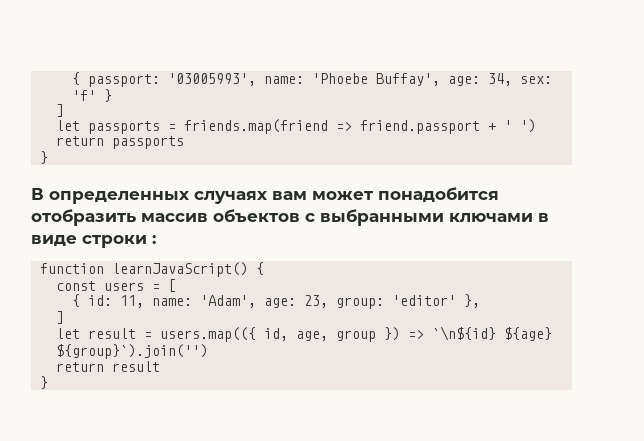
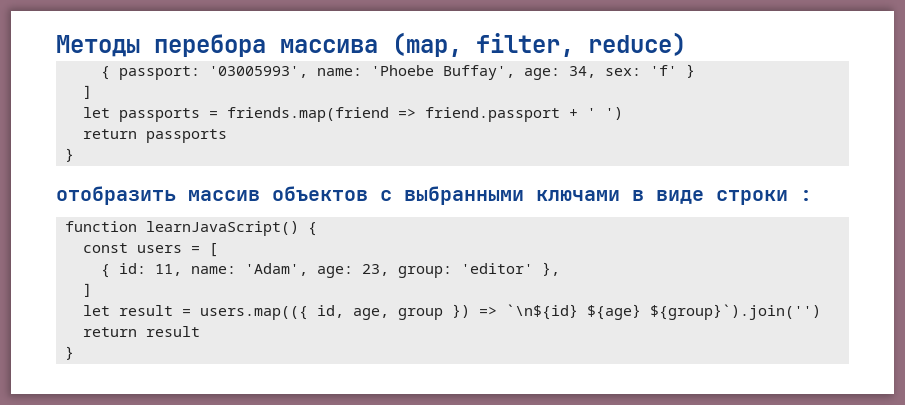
(72, 78) none -> [56,32,686,57] Методы перебора массива (map, filter, reduce) //
[31,187,499,204] В определенных случаях вам может понадобится -> (74, 155) none

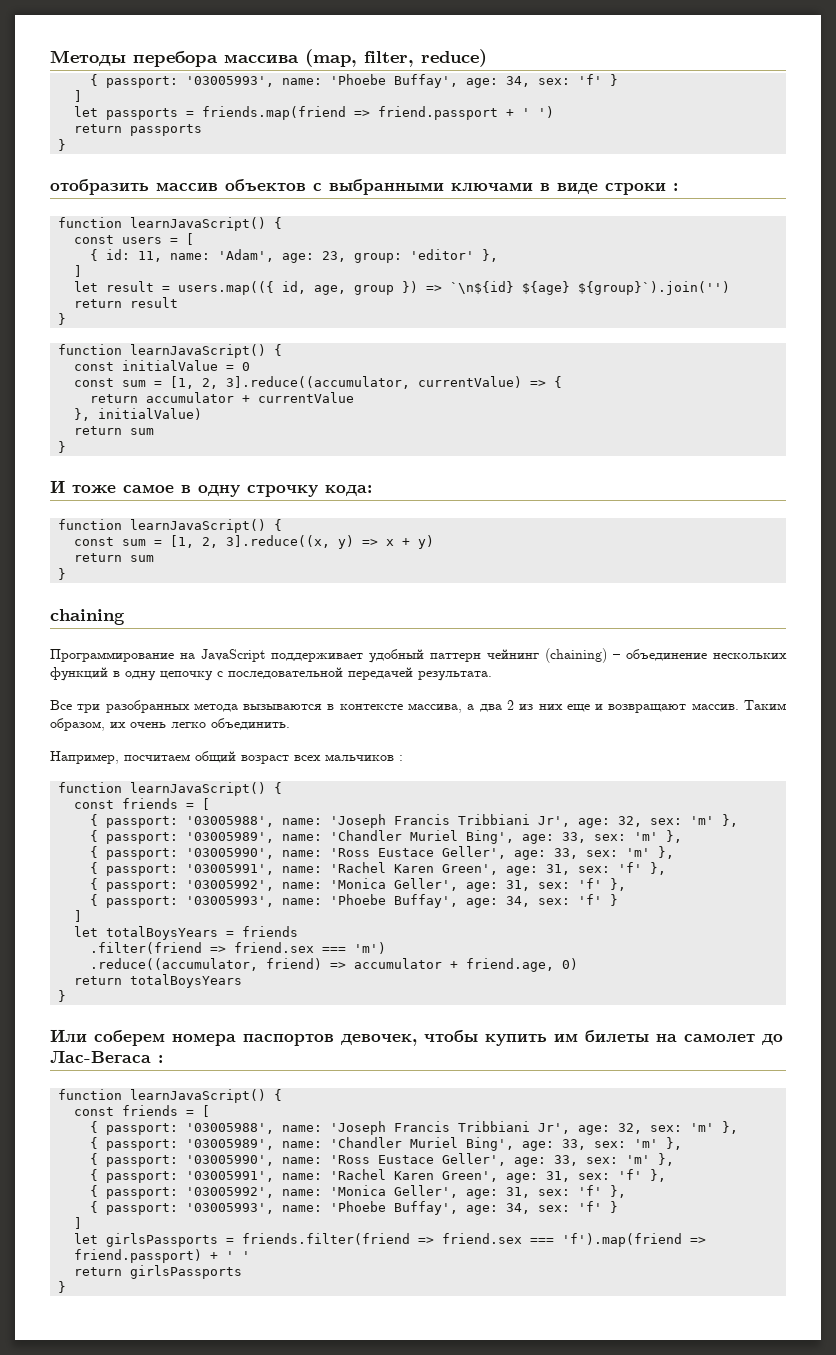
(74, 353) none -> [58,344,283,358] [74,360,251,371] [74,376,563,389] [90,392,355,403] [74,408,203,421] [74,426,155,435] [58,441,67,453] [50,480,372,497] [58,519,283,533] [74,535,435,549] [74,553,155,562] [58,568,67,580] [50,609,125,625] [50,648,787,663] [50,667,492,681] [50,700,786,713] [50,718,290,731] [50,751,403,764] [58,782,283,796] [74,798,211,810] [90,814,739,828] [90,830,683,844] [90,846,675,860] [90,862,667,876] [90,878,627,892] [90,894,619,908] [74,910,83,922] [74,926,299,940] [90,942,387,954] [90,958,579,972] [74,974,243,988] [58,990,67,1002] [50,1029,783,1046] [50,1051,163,1064] [58,1089,283,1103] [74,1105,211,1117] [90,1121,739,1135] [90,1137,683,1151] [90,1153,675,1167] [90,1169,667,1183] [90,1185,627,1199] [90,1201,619,1215] [74,1217,83,1229] [74,1233,707,1247] [74,1249,251,1263] [74,1265,243,1279] [58,1281,67,1293] // function learnJavaScript() { // const initialValue = 0 // const sum = [1, 2, 3].reduce((accumulator, currentValue) => { // return accumulator + currentValue // }, initialValue) // return sum // } // И тоже самое в одну строчку кода: // function learnJavaScript() { // const sum = [1, 2, 3].reduce((x, y) => x + y) // return sum // } // chaining // Программирование на JavaScript поддерживает удобный паттерн чейнинг (chaining) – объединение нескольких функций в одну цепочку с последовательной передачей результата. // Все три разобранных метода вызываются в контексте массива, а два 2 из них еще и возвращают массив. Таким образом, их очень легко объединить. // Например, посчитаем общий возраст всех мальчиков : // function learnJavaScript() { // const friends = [ // { passport: '03005988', name: 'Joseph Francis Tribbiani Jr', age: 32, sex: 'm' }, // { passport: '03005989', name: 'Chandler Muriel Bing', age: 33, sex: 'm' }, // { passport: '03005990', name: 'Ross Eustace Geller', age: 33, sex: 'm' }, // { passport: '03005991', name: 'Rachel Karen Green', age: 31, sex: 'f' }, // { passport: '03005992', name: 'Monica Geller', age: 31, sex: 'f' }, // { passport: '03005993', name: 'Phoebe Buffay', age: 34, sex: 'f' } // ] // let totalBoysYears = friends // .filter(friend => friend.sex === 'm') // .reduce((accumulator, friend) => accumulator + friend.age, 0) // return totalBoysYears // } // Или соберем номера паспортов девочек, чтобы купить им билеты на самолет до Лас-Вегаса : // function learnJavaScript() { // const friends = [ // { passport: '03005988', name: 'Joseph Francis Tribbiani Jr', age: 32, sex: 'm' }, // { passport: '03005989', name: 'Chandler Muriel Bing', age: 33, sex: 'm' }, // { passport: '03005990', name: 'Ross Eustace Geller', age: 33, sex: 'm' }, // { passport: '03005991', name: 'Rachel Karen Green', age: 31, sex: 'f' }, // { passport: '03005992', name: 'Monica Geller', age: 31, sex: 'f' }, // { passport: '03005993', name: 'Phoebe Buffay', age: 34, sex: 'f' } // ] // let girlsPassports = friends.filter(friend => friend.sex === 'f').map(friend => friend.passport) + ' ' // return girlsPassports // }

